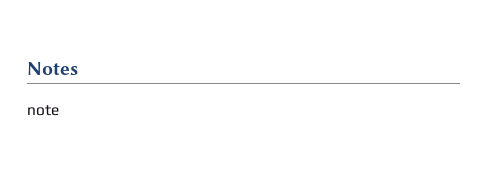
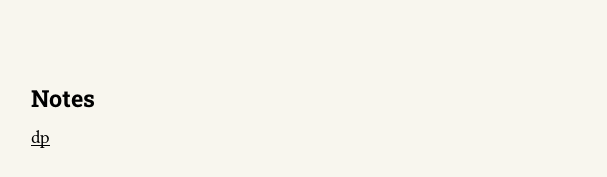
[27,105,59,116] note -> [31,130,50,148] dp

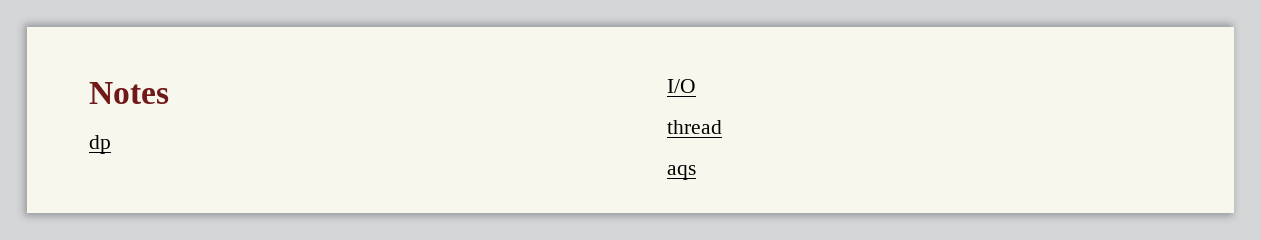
(50, 139) none -> [667,79,696,93] [667,120,722,134] [667,165,696,180] // I/O // thread // aqs

